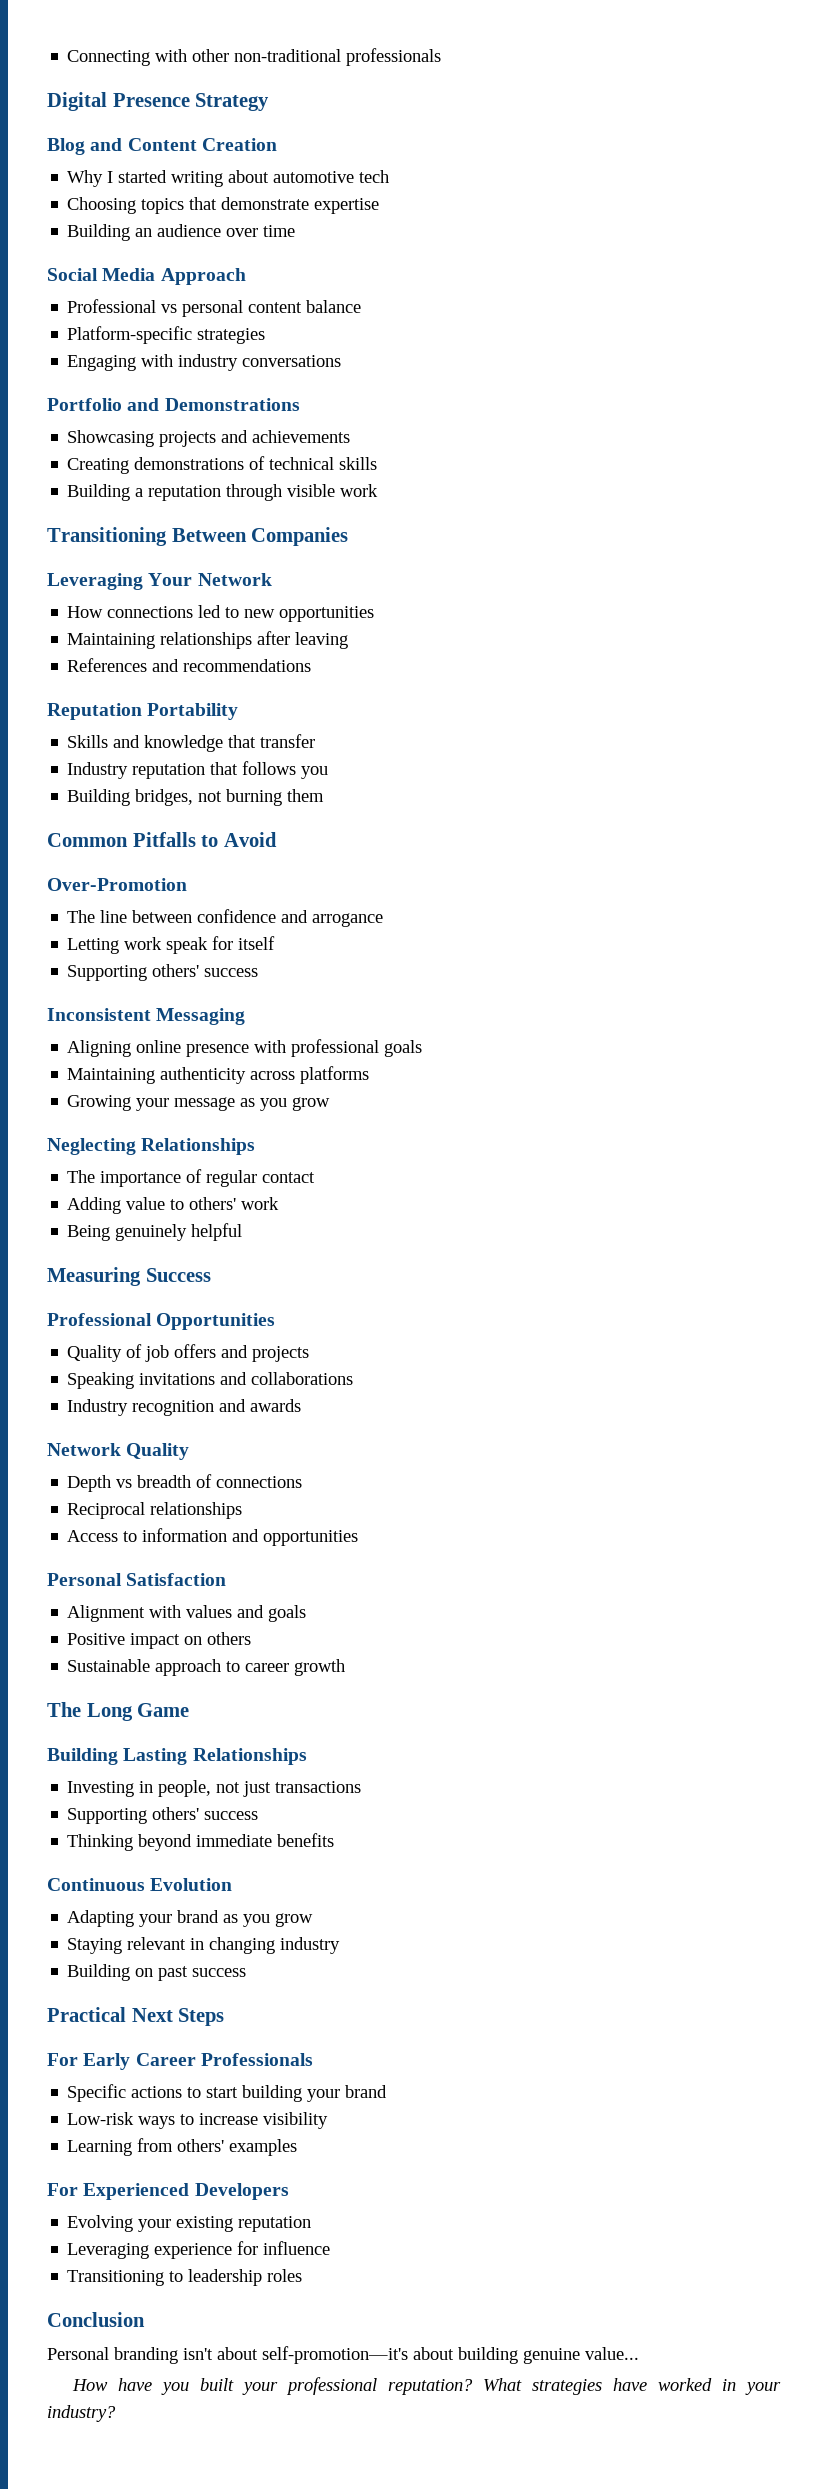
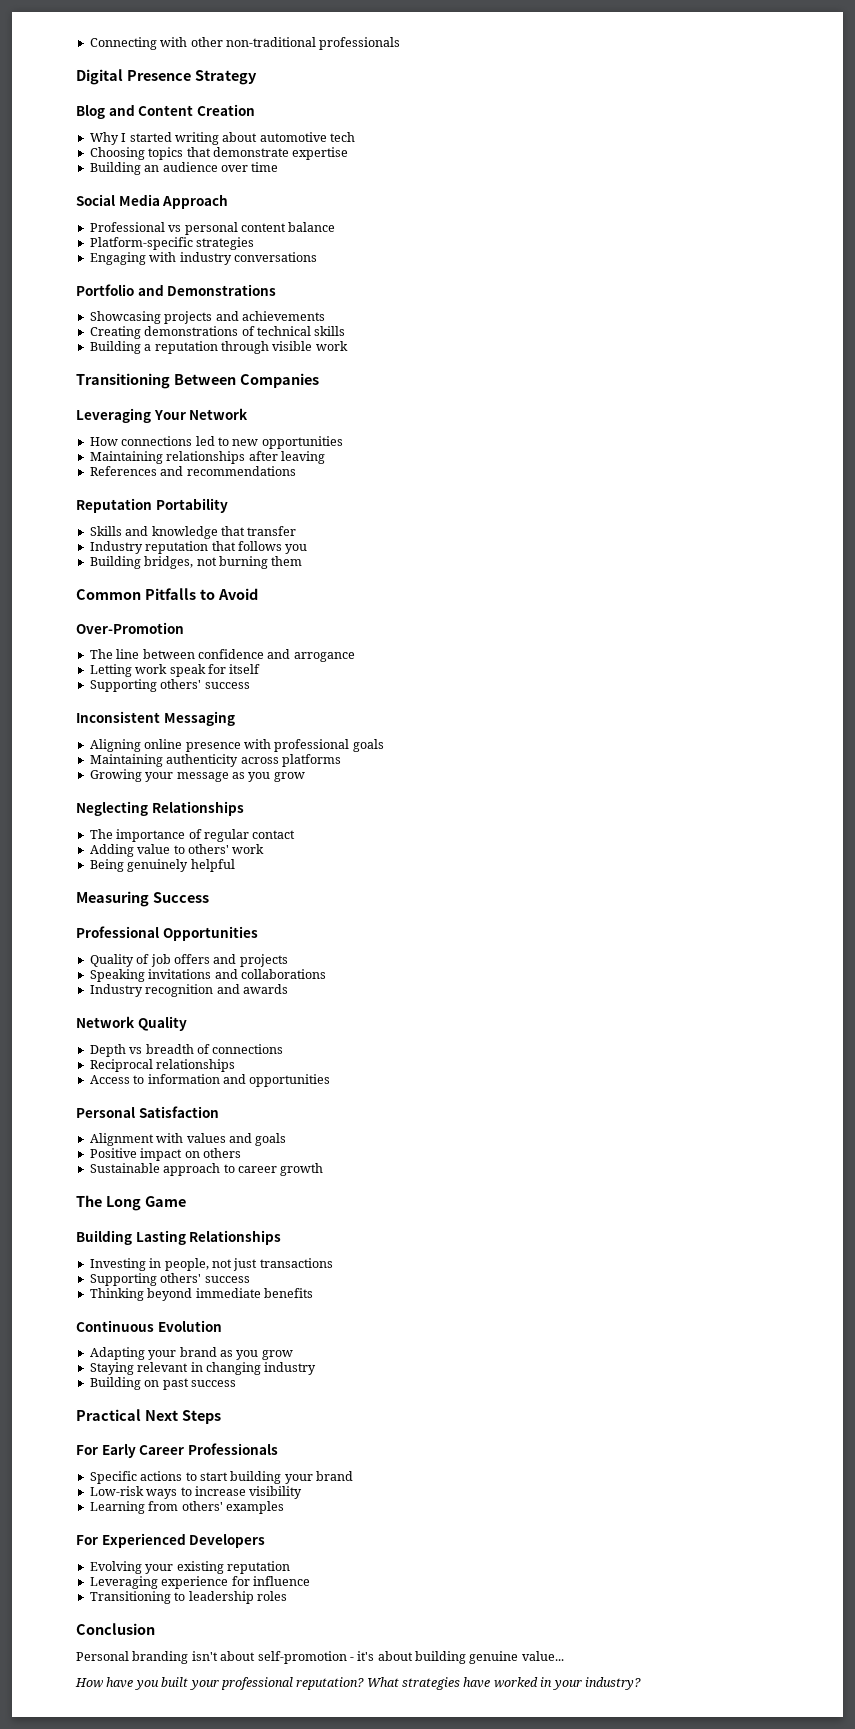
[262,2346,408,2364] self-promotion—it's -> [257,1651,375,1664] self-promotion - it's

